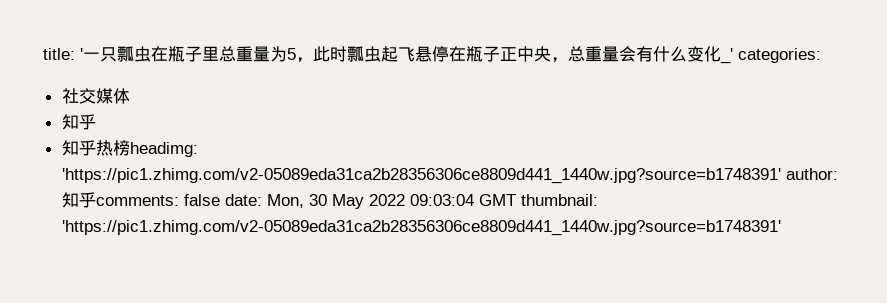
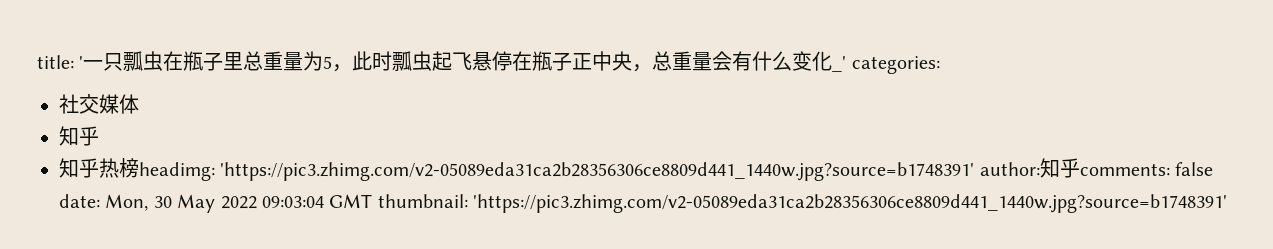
[61,168,781,184] 'https://pic1.zhimg.com/v2-05089eda31ca2b28356306ce8809d441_1440w.jpg?source=b1748391' -> [220,162,975,181] 'https://pic3.zhimg.com/v2-05089eda31ca2b28356306ce8809d441_1440w.jpg?source=b1748391'
[61,220,781,236] 'https://pic1.zhimg.com/v2-05089eda31ca2b28356306ce8809d441_1440w.jpg?source=b1748391' -> [473,194,1228,213] 'https://pic3.zhimg.com/v2-05089eda31ca2b28356306ce8809d441_1440w.jpg?source=b1748391'

